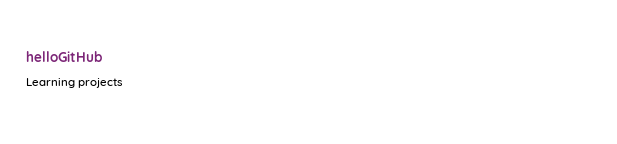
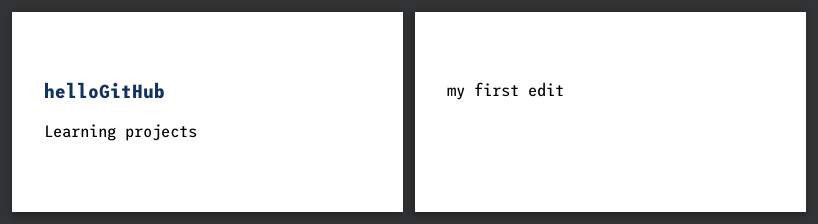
(124, 83) none -> [447,82,564,100] // my first edit

